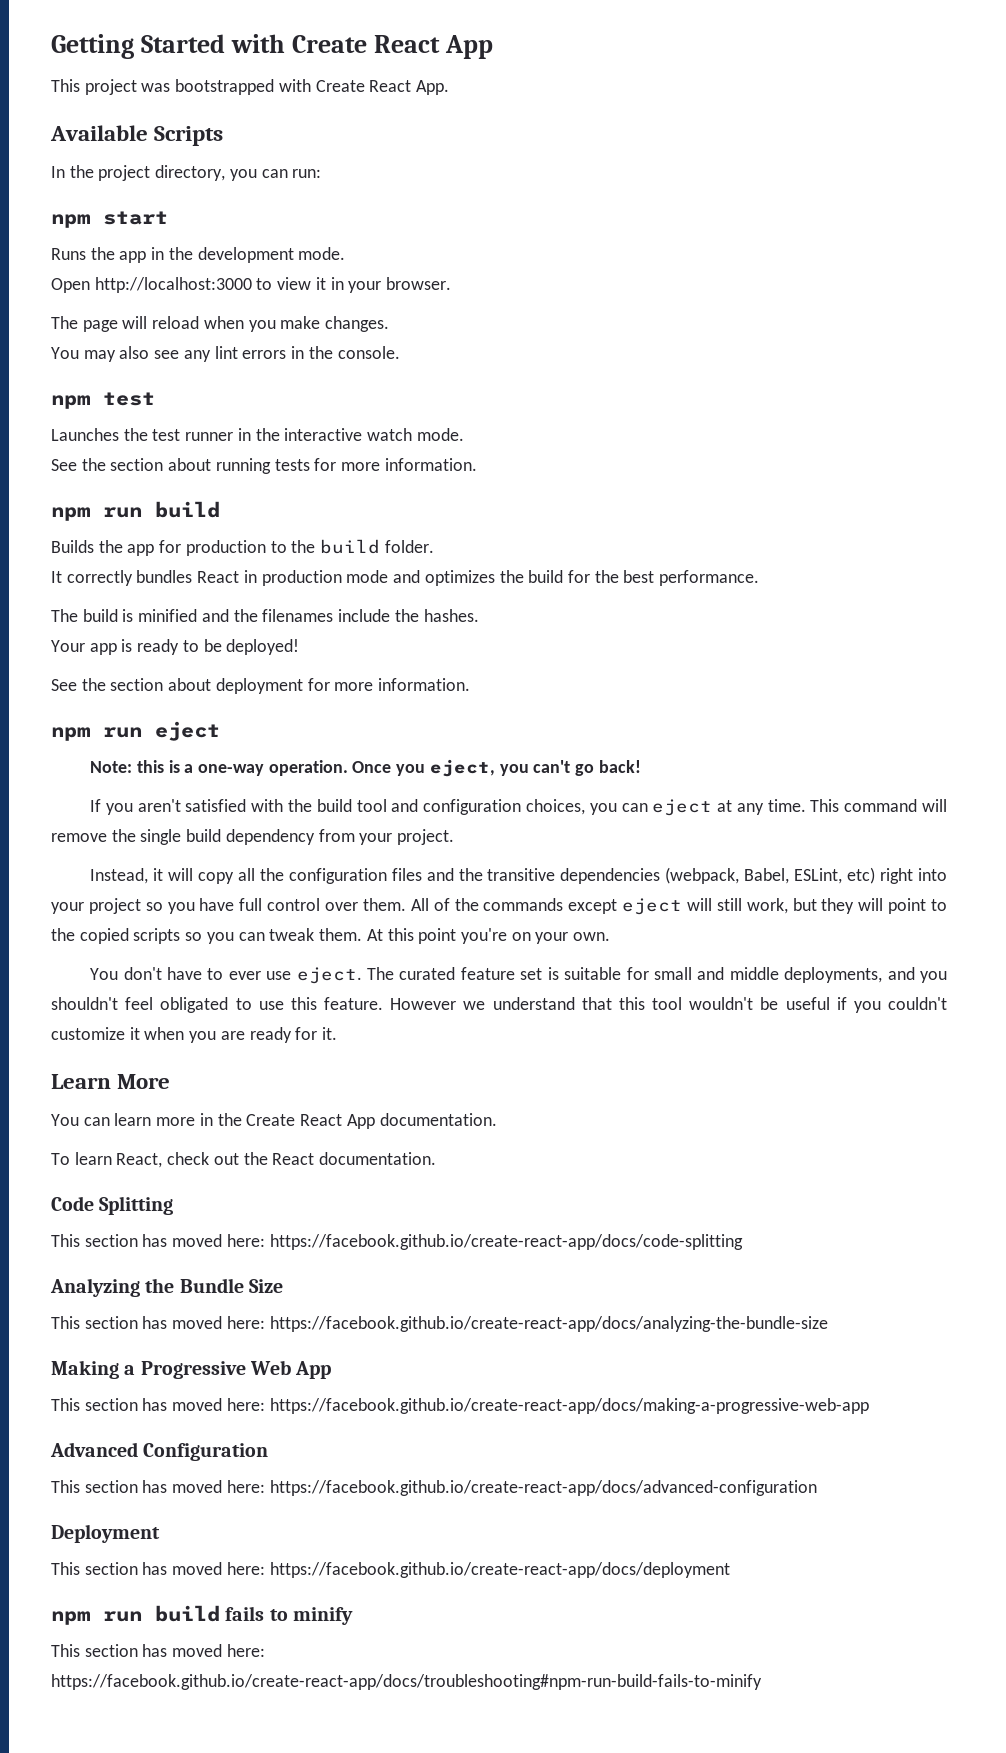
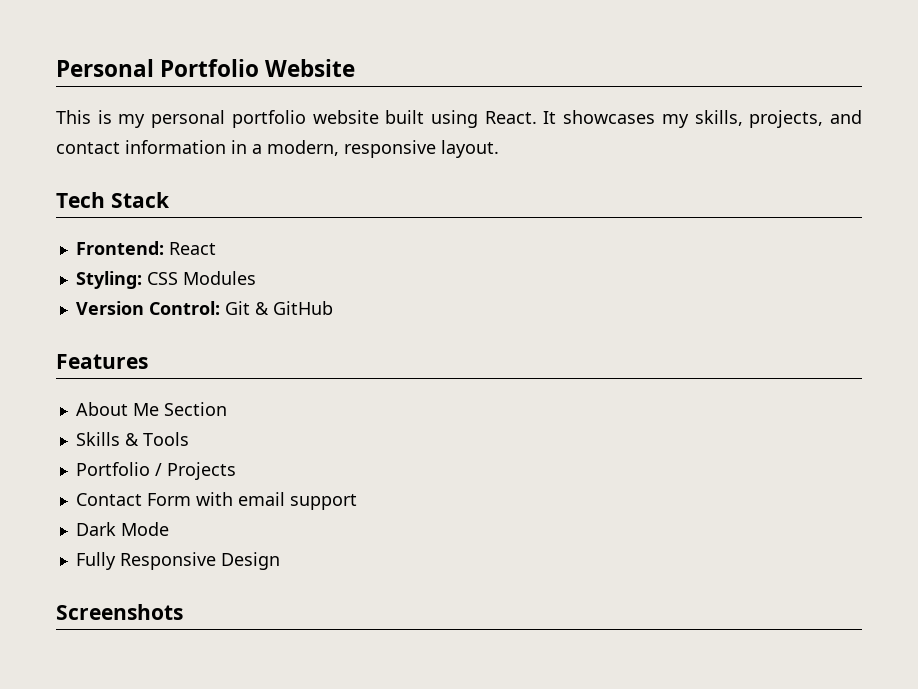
[51,34,494,59] [51,79,450,95] [50,125,224,146] [51,165,322,181] [51,211,168,228] [51,247,346,263] [51,277,452,293] [51,316,390,332] [51,346,400,362] [51,392,155,409] [51,428,464,441] [51,458,477,474] [51,501,220,521] [51,539,434,556] [51,570,760,586] [51,609,479,622] [51,639,300,655] [51,678,471,694] [51,721,220,741] [90,759,641,777] [90,799,947,816] [51,829,455,845] [90,867,947,884] [51,898,948,915] [51,928,611,944] [90,967,947,984] [51,997,947,1013] [51,1027,338,1043] [51,1074,171,1089] [51,1113,497,1129] [51,1152,437,1168] [51,1196,174,1215] [51,1234,743,1250] [50,1278,283,1297] [51,1316,828,1332] [51,1360,332,1379] [51,1398,869,1414] [50,1442,269,1461] [51,1480,817,1496] [51,1524,160,1543] [51,1562,730,1578] [51,1605,353,1625] [51,1644,265,1657] [51,1674,762,1690] Getting Started with Create React App // This project was bootstrapped with Create React App. // Available Scripts // In the project directory, you can run: // npm start // Runs the app in the development mode. // Open http://localhost:3000 to view it in your browser. // The page will reload when you make changes. // You may also see any lint errors in the console. // npm test // Launches the test runner in the interactive watch mode. // See the section about running tests for more information. // npm run build // Builds the app for production to the build folder. // It correctly bundles React in production mode and optimizes the build for the best performance. // The build is minified and the filenames include the hashes. // Your app is ready to be deployed! // See the section about deployment for more information. // npm run eject // Note: this is a one-way operation. Once you eject, you can't go back! // If you aren't satisfied with the build tool and configuration choices, you can eject at any time. This command will remove the single build dependency from your project. // Instead, it will copy all the configuration files and the transitive dependencies (webpack, Babel, ESLint, etc) right into your project so you have full control over them. All of the commands except eject will still work, but they will point to the copied scripts so you can tweak them. At this point you're on your own. // You don't have to ever use eject. The curated feature set is suitable for small and middle deployments, and you shouldn't feel obligated to use this feature. However we understand that this tool wouldn't be useful if you couldn't customize it when you are ready for it. // Learn More // You can learn more in the Create React App documentation. // To learn React, check out the React documentation. // Code Splitting // This section has moved here: https://facebook.github.io/create-react-app/docs/code-splitting // Analyzing the Bundle Size // This section has moved here: https://facebook.github.io/create-react-app/docs/analyzing-the-bundle-size // Making a Progressive Web App // This section has moved here: https://facebook.github.io/create-react-app/docs/making-a-progressive-web-app // Advanced Configuration // This section has moved here: https://facebook.github.io/create-react-app/docs/advanced-configuration // Deployment // This section has moved here: https://facebook.github.io/create-react-app/docs/deployment // npm run build fails to minify // This section has moved here: https://facebook.github.io/create-react-app/docs/troubleshooting#npm-run-build-fails-to-minify -> [56,59,356,77] [56,110,862,128] [56,140,499,158] [56,192,170,208] [75,241,216,255] [75,271,256,289] [75,301,333,315] [56,354,148,369] [75,402,227,416] [75,432,189,446] [75,462,236,480] [75,492,357,510] [75,522,169,536] [75,552,280,570] [56,604,183,620] Personal Portfolio Website // This is my personal portfolio website built using React. It showcases my skills, projects, and contact information in a modern, responsive layout. // Tech Stack // Frontend: React // Styling: CSS Modules // Version Control: Git & GitHub // Features // About Me Section // Skills & Tools // Portfolio / Projects // Contact Form with email support // Dark Mode // Fully Responsive Design // Screenshots

